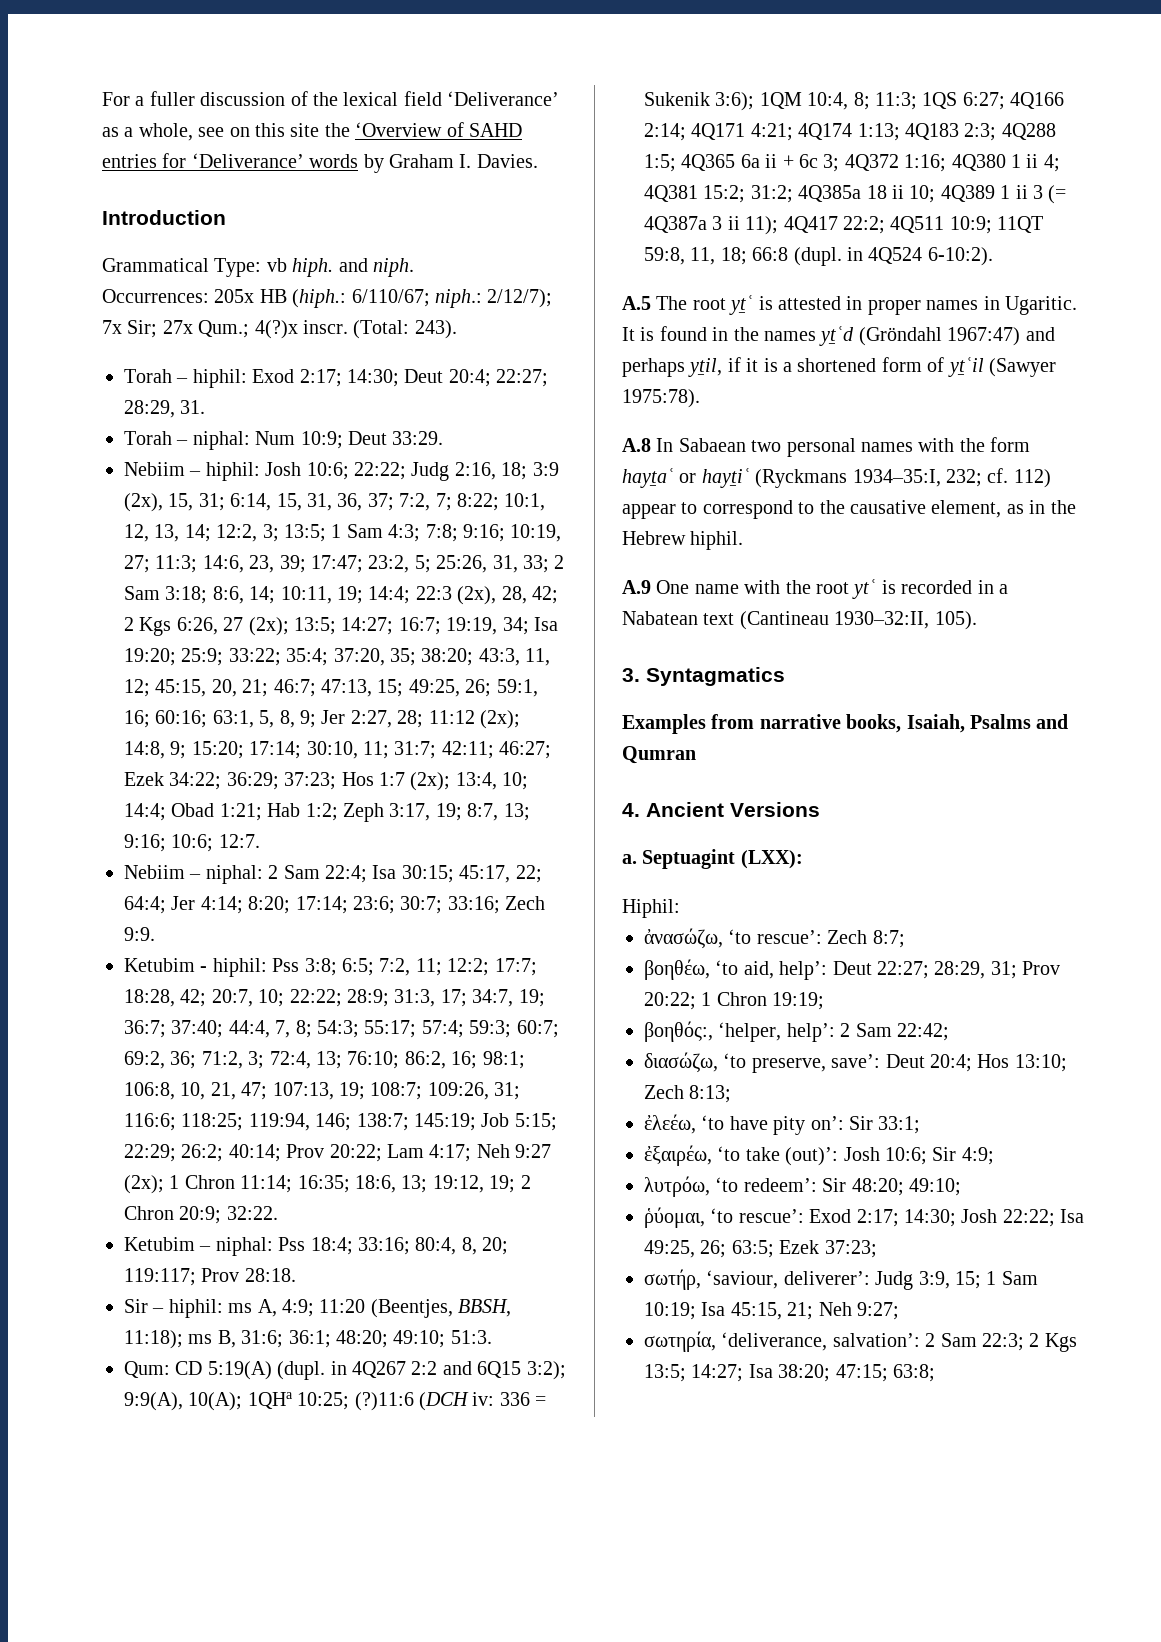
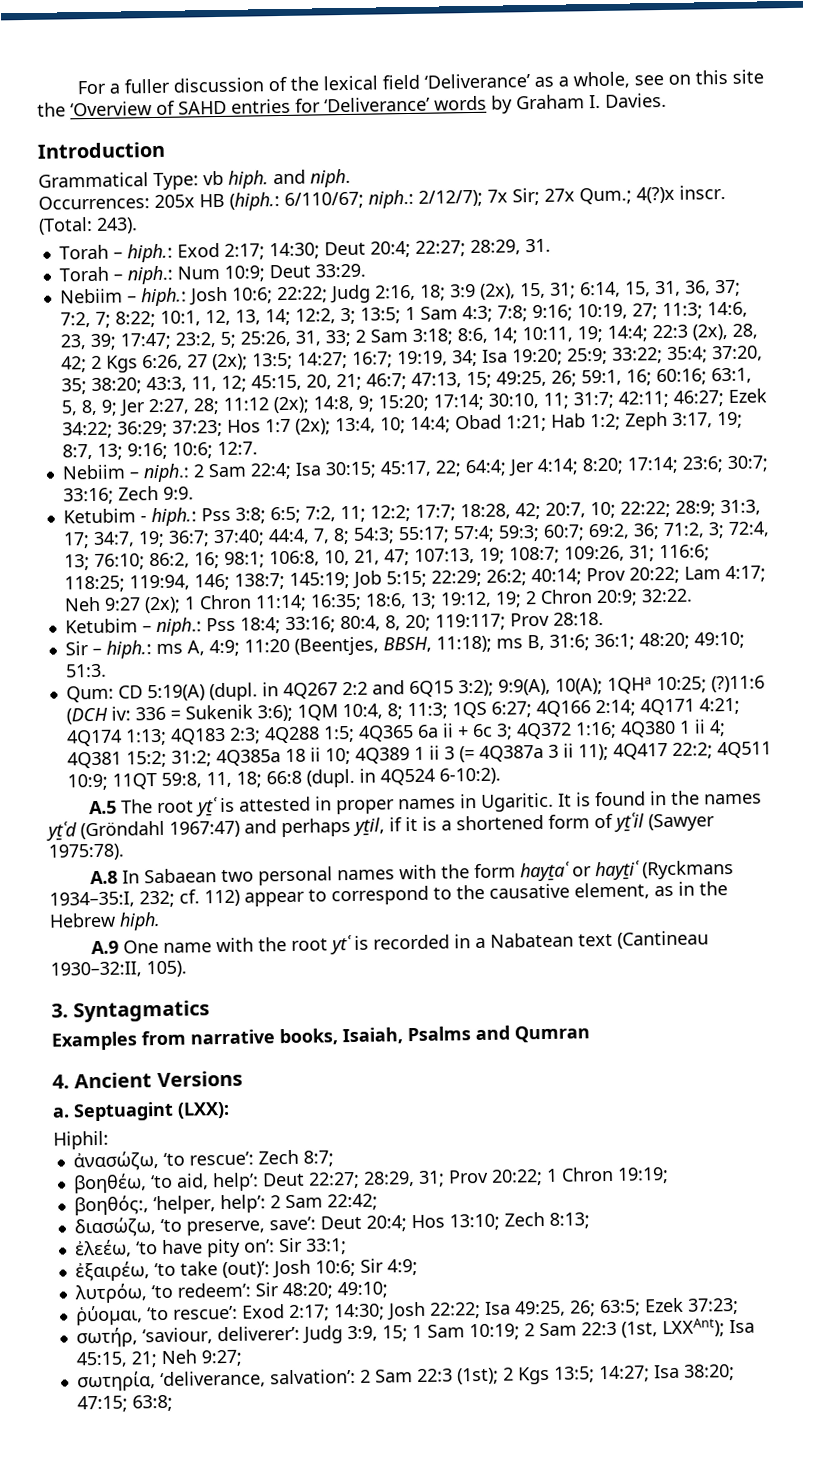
[192,369,247,388] hiphil: -> [126,243,173,263] hiph.:
[192,431,250,450] niphal: -> [126,265,173,285] niph.:
[205,462,260,481] hiphil: -> [140,287,187,307] hiph.:
[205,865,263,884] niphal: -> [142,463,190,483] niph.:
[212,958,267,977] hiphil: -> [150,507,197,527] hiph.:
[215,1237,273,1256] niphal: -> [155,617,202,637] niph.:
[168,1299,223,1318] hiphil: -> [105,640,152,659] hiph.:
[690,531,744,550] hiphil. -> [119,911,161,931] hiph.
(696, 1311) none -> [523,1318,725,1338] 2 Sam 22:3 (1st, LXXAnt);
[982,1333,1024,1351] 22:3; -> [416,1367,499,1385] 22:3 (1st);

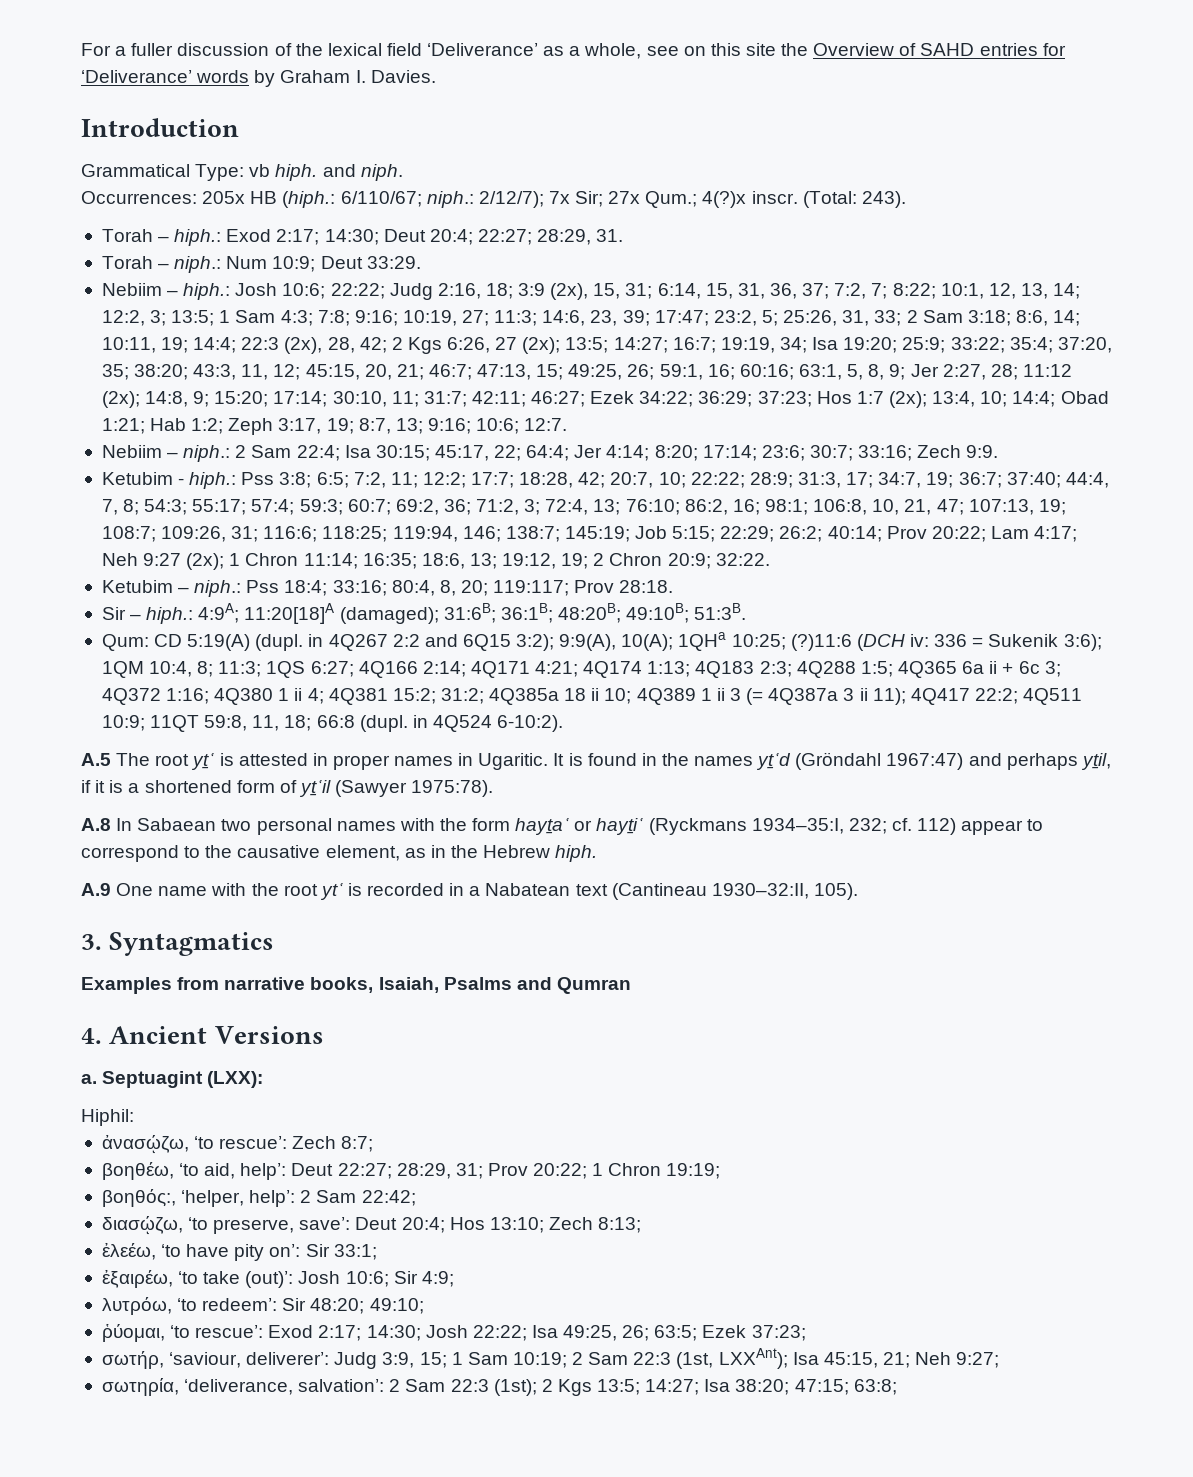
[70,101,152,117] ‘Overview -> [813,43,895,56] Overview
[155,631,745,657] [64,663,107,678] ms A, 4:9; 11:20 (Beentjes, BBSH, 11:18); ms B, 31:6; 36:1; 48:20; 49:10; 51:3. -> [198,603,747,624] 4:9A; 11:20[18]A (damaged); 31:6B; 36:1B; 48:20B; 49:10B; 51:3B.
[72,1151,159,1172] ἀνασώζω, -> [101,1134,189,1154] ἀνασῴζω,
[73,1217,156,1238] διασώζω, -> [101,1216,183,1235] διασῴζω,

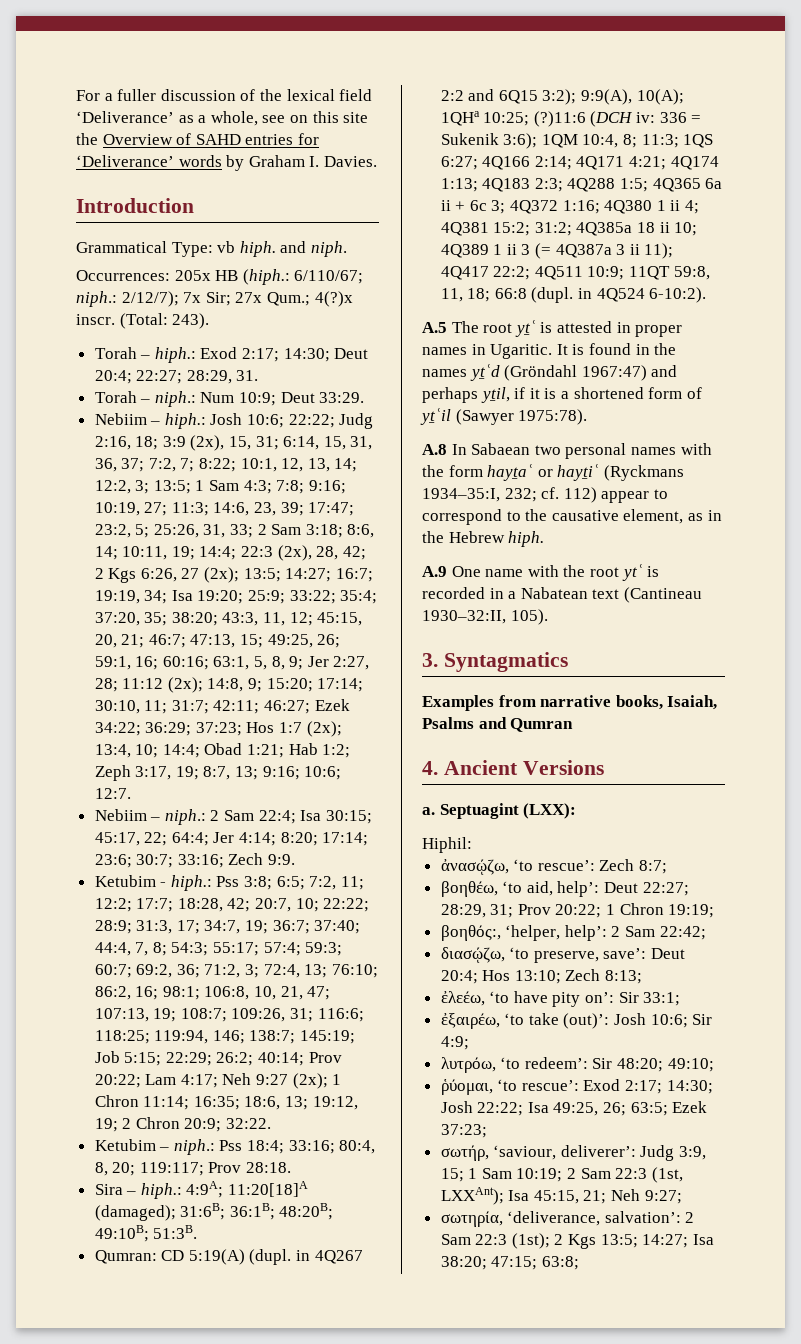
[101,607,126,620] Sir -> [94,1184,123,1195] Sira
[101,634,149,651] Qum: -> [94,1250,157,1264] Qumran:

